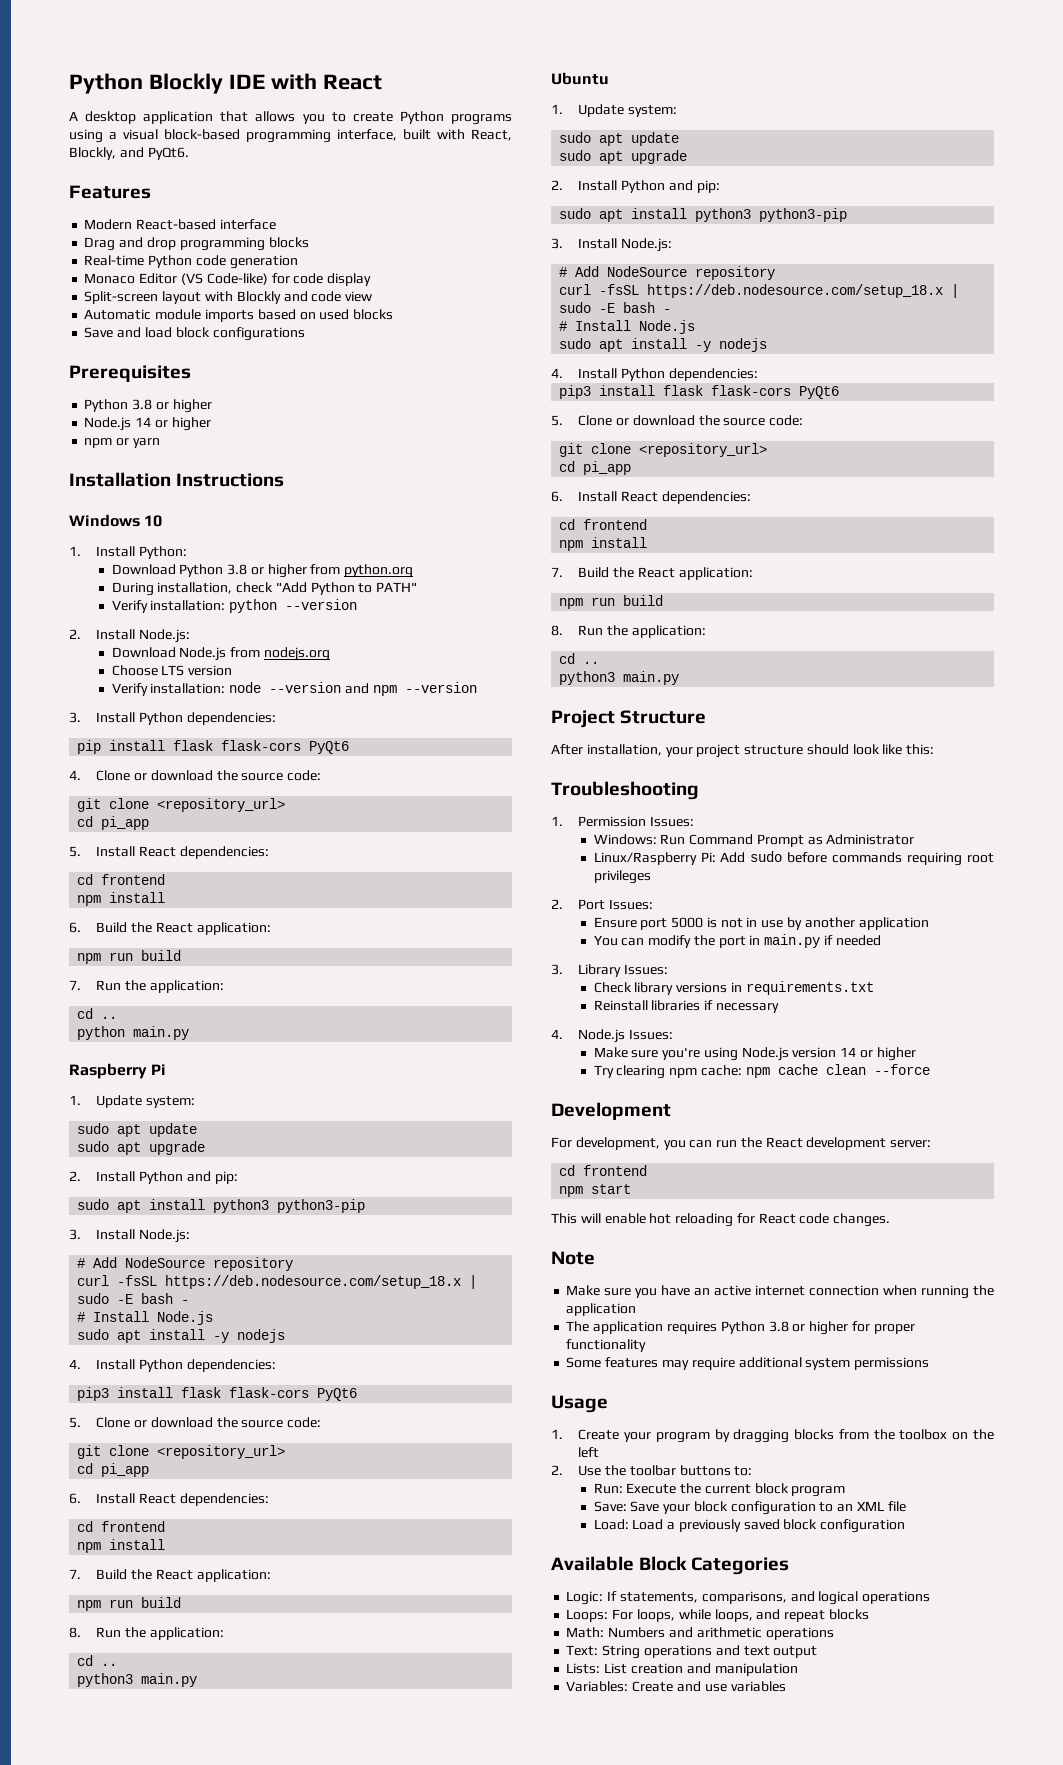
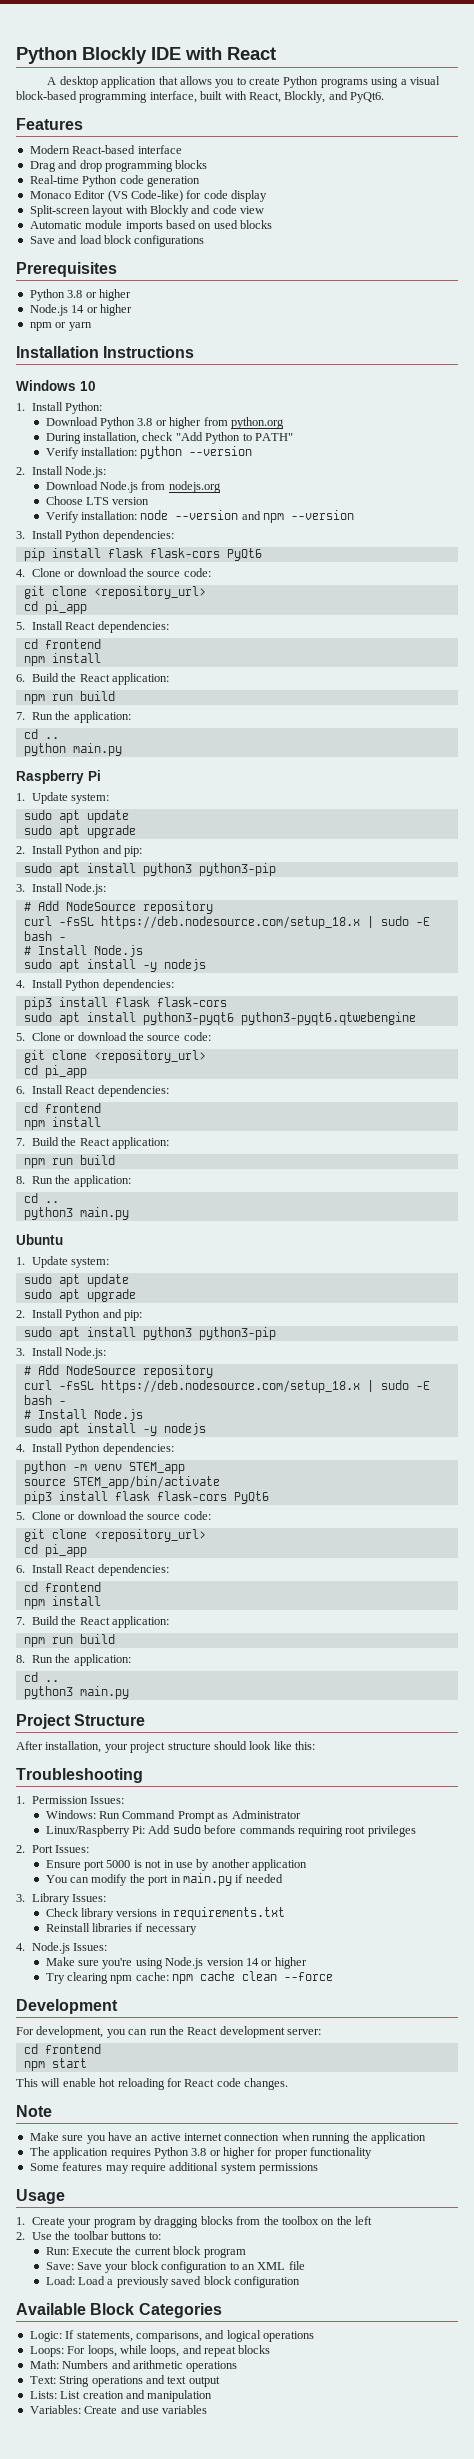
[317,1388,358,1401] PyQt6 -> [23,1012,416,1025] // sudo apt install python3-pyqt6 python3-pyqt6.qtwebengine
(758, 374) none -> [23,1461,185,1474] [23,1476,220,1489] // python -m venv STEM_app // source STEM_app/bin/activate

